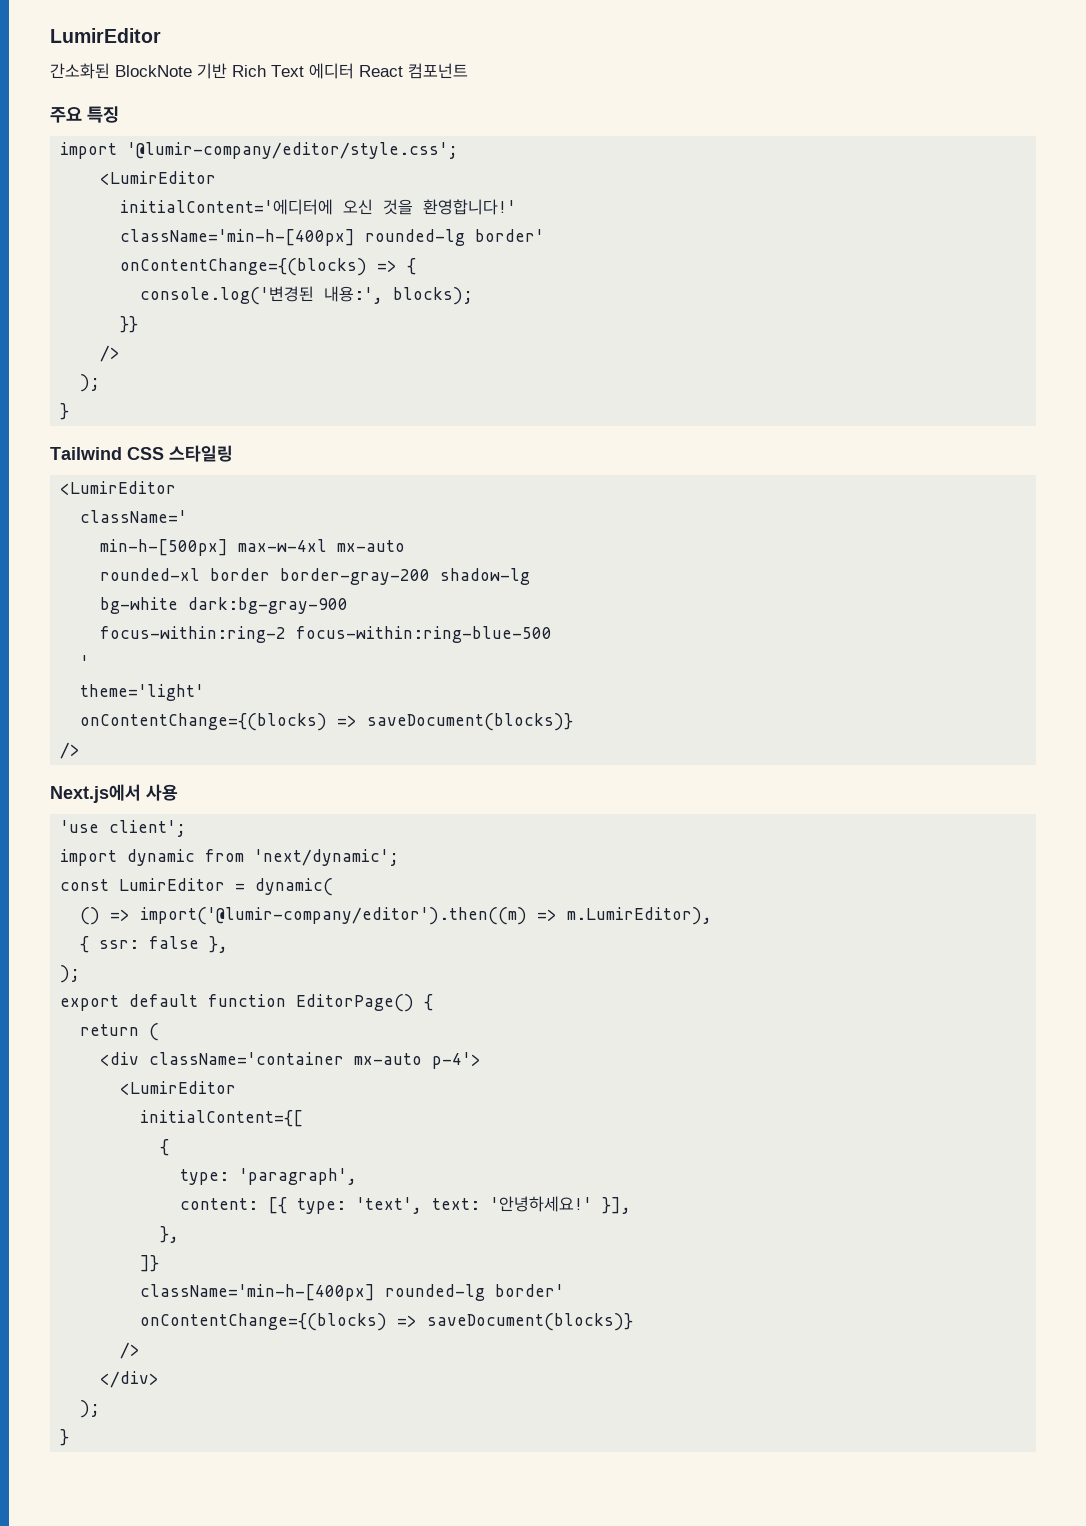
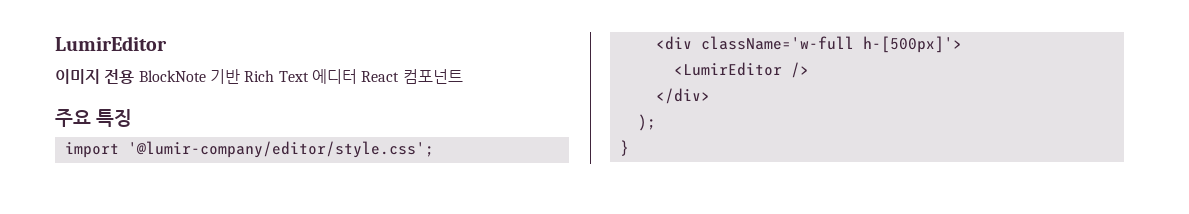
[50,63,110,79] 간소화된 -> [55,69,135,84] 이미지 전용
[100,171,217,185] [120,199,517,215] [120,229,545,246] [120,258,417,276] [140,286,474,305] [120,316,139,333] [100,345,121,362] [80,374,101,392] [60,403,70,420] [50,445,233,462] [60,481,177,495] [80,510,188,523] [100,539,406,556] [100,568,531,585] [100,597,349,614] [100,626,553,643] [80,655,90,668] [80,684,205,701] [80,713,574,731] [60,742,81,759] [50,784,178,803] [60,820,187,837] [60,849,400,866] [60,878,334,896] [80,907,713,925] [80,936,229,953] [60,965,81,983] [60,994,434,1012] [80,1023,160,1041] [100,1052,482,1069] [120,1081,237,1095] [140,1110,304,1127] [160,1139,170,1156] [180,1168,358,1185] [180,1196,632,1214] [160,1226,180,1243] [140,1255,160,1272] [140,1284,565,1301] [140,1313,634,1331] <LumirEditor // initialContent='에디터에 오신 것을 환영합니다!' // className='min-h-[400px] rounded-lg border' // onContentChange={(blocks) => { // console.log('변경된 내용:', blocks); // }} // /> // ); // } // Tailwind CSS 스타일링 // <LumirEditor // className=' // min-h-[500px] max-w-4xl mx-auto // rounded-xl border border-gray-200 shadow-lg // bg-white dark:bg-gray-900 // focus-within:ring-2 focus-within:ring-blue-500 // ' // theme='light' // onContentChange={(blocks) => saveDocument(blocks)} // /> // Next.js에서 사용 // 'use client'; // import dynamic from 'next/dynamic'; // const LumirEditor = dynamic( // () => import('@lumir-company/editor').then((m) => m.LumirEditor), // { ssr: false }, // ); // export default function EditorPage() { // return ( // <div className='container mx-auto p-4'> // <LumirEditor // initialContent={[ // { // type: 'paragraph', // content: [{ type: 'text', text: '안녕하세요!' }], // }, // ]} // className='min-h-[400px] rounded-lg border' // onContentChange={(blocks) => saveDocument(blocks)} // -> [655,36,962,53] [673,62,782,76] <div className='w-full h-[500px]'> // <LumirEditor

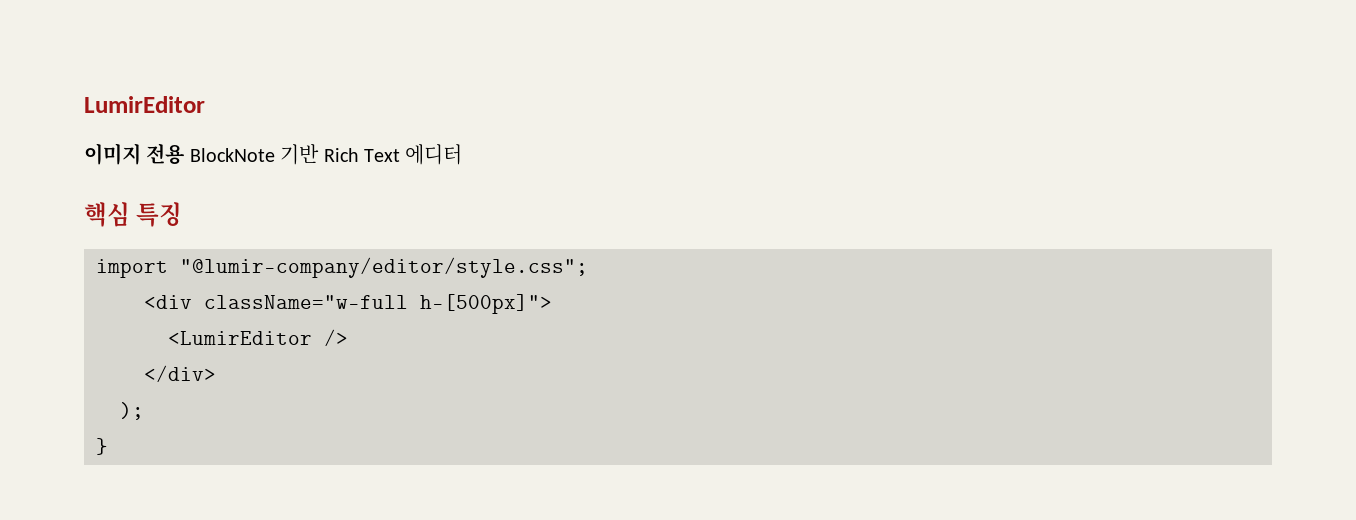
[361,69,463,84] [55,109,91,127] React 컴포넌트 // 주요 -> [84,202,130,227] // 핵심
[127,141,434,158] '@lumir-company/editor/style.css'; -> [180,257,588,278] "@lumir-company/editor/style.css";
[700,36,962,53] className='w-full h-[500px]'> -> [204,294,552,314] className="w-full h-[500px]">

